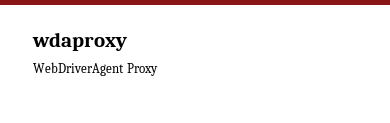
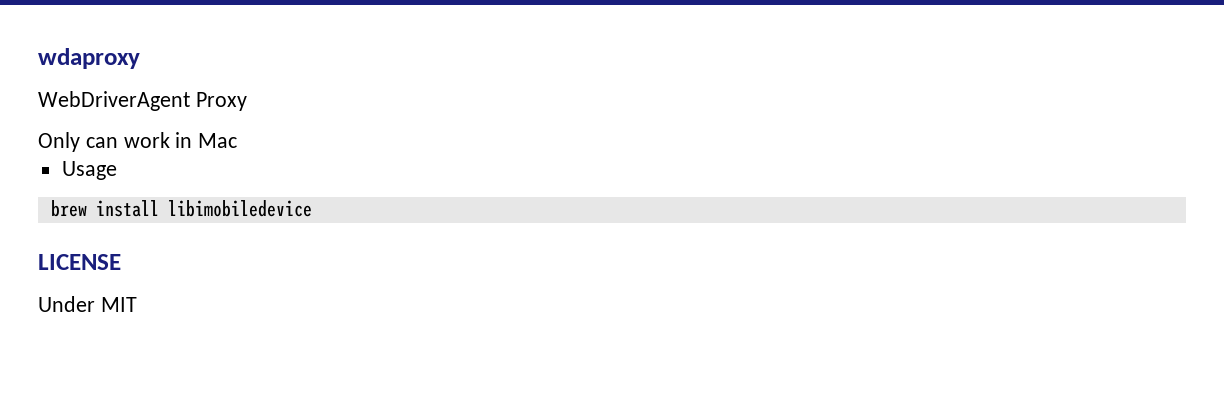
(158, 69) none -> [38,132,238,152] [61,161,117,180] [50,200,312,217] [38,254,121,270] [38,296,137,312] // Only can work in Mac // Usage // brew install libimobiledevice // LICENSE // Under MIT

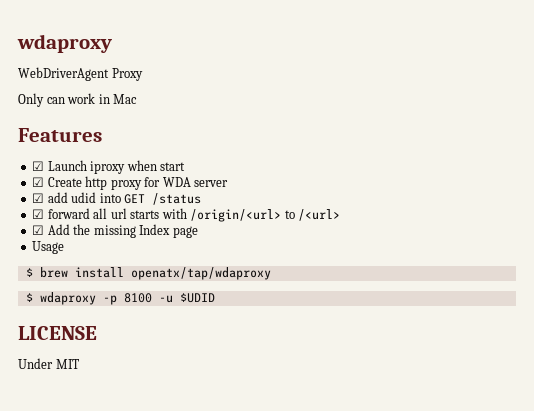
(238, 140) none -> [18,128,102,142] [32,160,186,174] [32,176,229,190] [32,192,202,205] [32,208,341,222] [32,224,198,238] // Features // ☑ Launch iproxy when start // ☑ Create http proxy for WDA server // ☑ add udid into GET /status // ☑ forward all url starts with /origin/<url> to /<url> // ☑ Add the missing Index page
(117, 170) none -> [25,268,33,277] $
[167,200,312,217] libimobiledevice -> [130,267,271,280] [25,292,215,305] openatx/tap/wdaproxy // $ wdaproxy -p 8100 -u $UDID

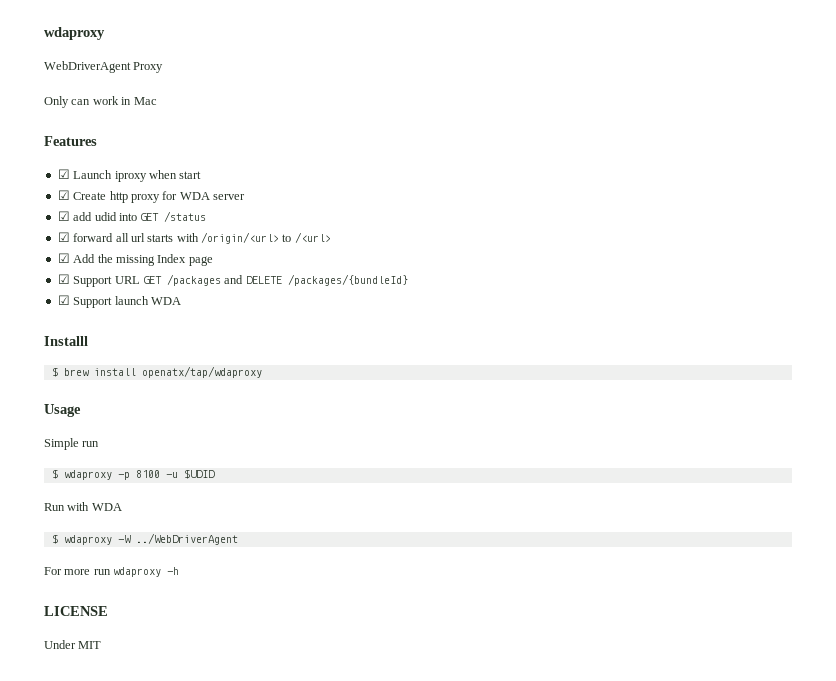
[32,241,65,254] Usage -> [57,274,408,287] [57,295,181,308] [44,336,88,346] ☑ Support URL GET /packages and DELETE /packages/{bundleId} // ☑ Support launch WDA // Installl
(271, 273) none -> [44,404,81,417] [44,438,100,450] // Usage // Simple run
(215, 298) none -> [44,502,122,511] [51,533,238,545] [44,567,180,577] // Run with WDA // $ wdaproxy -W ../WebDriverAgent // For more run wdaproxy -h

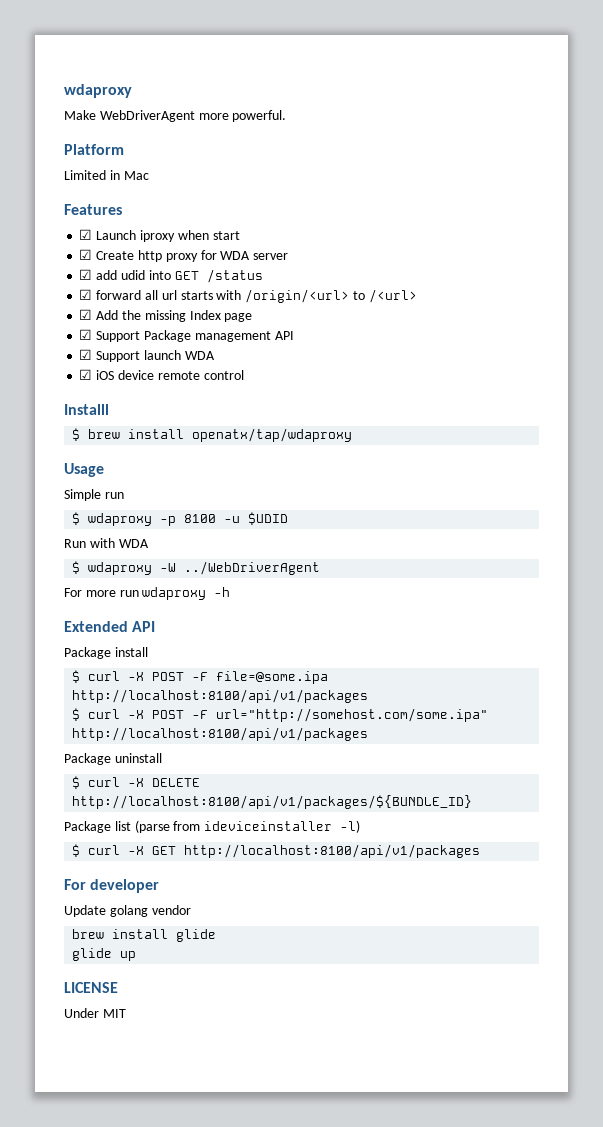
[44,61,164,73] [44,96,119,108] WebDriverAgent Proxy // Only can work -> [64,110,287,122] [64,144,124,155] [64,170,106,180] Make WebDriverAgent more powerful. // Platform // Limited
[114,274,408,286] URL GET /packages and DELETE /packages/{bundleId} -> [143,330,294,342] Package management API
(181, 301) none -> [79,369,244,380] // ☑ iOS device remote control
(180, 571) none -> [64,621,156,632] [64,647,148,659] [72,670,329,684] [72,689,369,703] [72,708,489,722] [72,727,369,741] [64,753,162,765] [72,776,201,789] [72,795,473,809] [64,820,361,833] [72,844,481,858] [64,879,160,893] [64,905,191,917] [72,929,217,942] [72,948,137,961] // Extended API // Package install // $ curl -X POST -F file=@some.ipa http://localhost:8100/api/v1/packages // $ curl -X POST -F url="http://somehost.com/some.ipa" http://localhost:8100/api/v1/packages // Package uninstall // $ curl -X DELETE http://localhost:8100/api/v1/packages/${BUNDLE_ID} // Package list (parse from ideviceinstaller -l) // $ curl -X GET http://localhost:8100/api/v1/packages // For developer // Update golang vendor // brew install glide // glide up

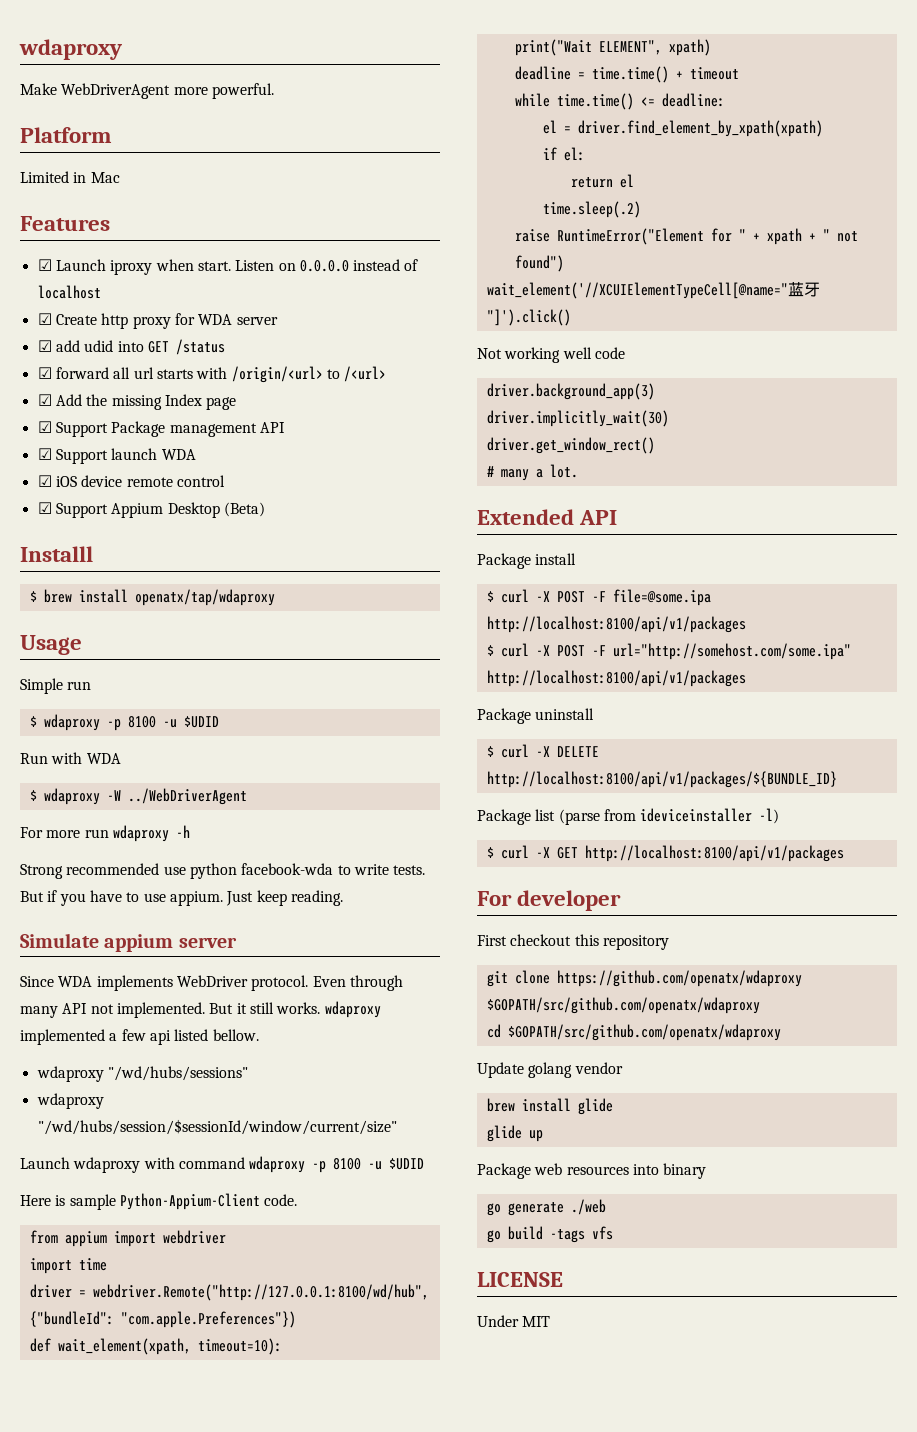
[212,231,240,240] start -> [197,259,419,272] [37,285,101,299] start. Listen on 0.0.0.0 instead of localhost
(244, 375) none -> [37,502,265,518] // ☑ Support Appium Desktop (Beta)
(231, 592) none -> [20,863,426,879] [20,890,343,906] [20,933,237,952] [20,975,403,991] [20,1001,381,1018] [20,1029,259,1045] [36,1066,248,1082] [36,1093,104,1109] [37,1119,397,1135] [20,1156,425,1173] [20,1193,298,1210] [29,1230,226,1247] [29,1258,107,1274] [29,1284,429,1301] [29,1311,296,1328] [29,1338,282,1355] [514,39,711,56] [514,66,739,83] [514,93,725,110] [542,120,823,137] [542,147,585,161] [570,174,634,188] [542,201,641,218] [514,228,858,245] [514,255,564,272] [486,282,820,299] [486,309,571,326] [477,347,625,363] [486,383,655,400] [486,410,669,427] [486,437,655,454] [486,464,578,481] // Strong recommended use python facebook-wda to write tests. But if you have to use appium. Just keep reading. // Simulate appium server // Since WDA implements WebDriver protocol. Even through many API not implemented. But it still works. wdaproxy implemented a few api listed bellow. // wdaproxy "/wd/hubs/sessions" // wdaproxy "/wd/hubs/session/$sessionId/window/current/size" // Launch wdaproxy with command wdaproxy -p 8100 -u $UDID // Here is sample Python-Appium-Client code. // from appium import webdriver // import time // driver = webdriver.Remote("http://127.0.0.1:8100/wd/hub", {"bundleId": "com.apple.Preferences"}) // def wait_element(xpath, timeout=10): // print("Wait ELEMENT", xpath) // deadline = time.time() + timeout // while time.time() <= deadline: // el = driver.find_element_by_xpath(xpath) // if el: // return el // time.sleep(.2) // raise RuntimeError("Element for " + xpath + " not found") // wait_element('//XCUIElementTypeCell[@name="蓝牙"]').click() // Not working well code // driver.background_app(3) // driver.implicitly_wait(30) // driver.get_window_rect() // # many a lot.
(160, 886) none -> [477,934,669,950] [486,970,802,987] [486,997,760,1014] [486,1024,781,1041] // First checkout this repository // git clone https://github.com/openatx/wdaproxy $GOPATH/src/github.com/openatx/wdaproxy // cd $GOPATH/src/github.com/openatx/wdaproxy
(137, 956) none -> [477,1163,707,1179] [486,1199,606,1216] [486,1226,613,1243] // Package web resources into binary // go generate ./web // go build -tags vfs

